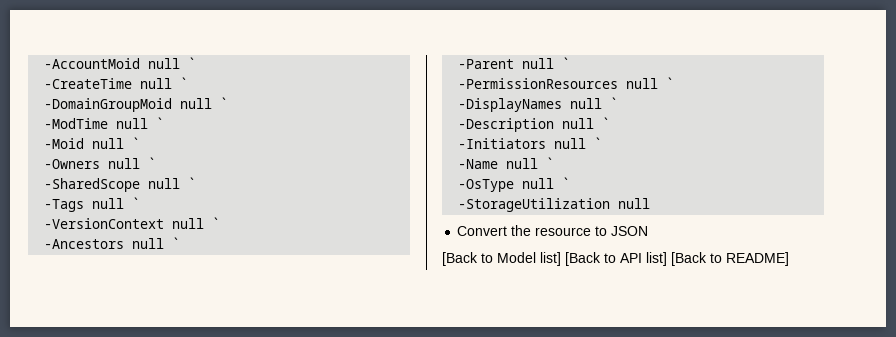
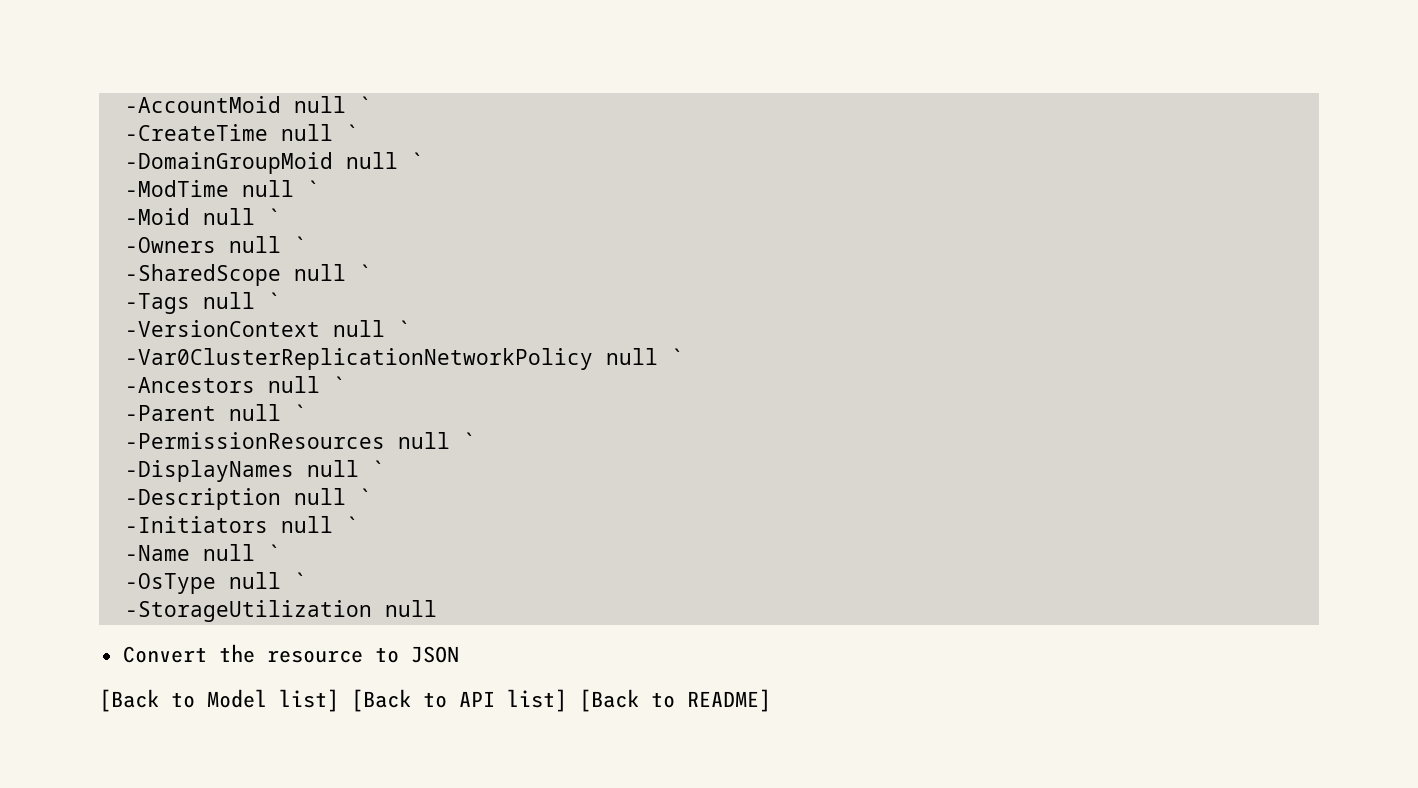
(221, 223) none -> [124,348,684,370] // -Var0ClusterReplicationNetworkPolicy null `

